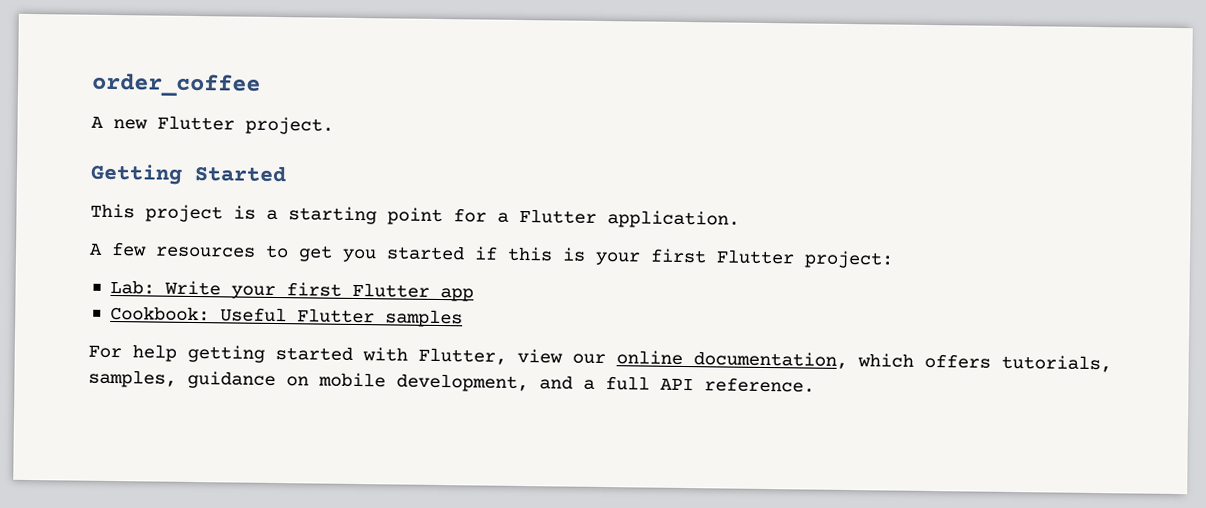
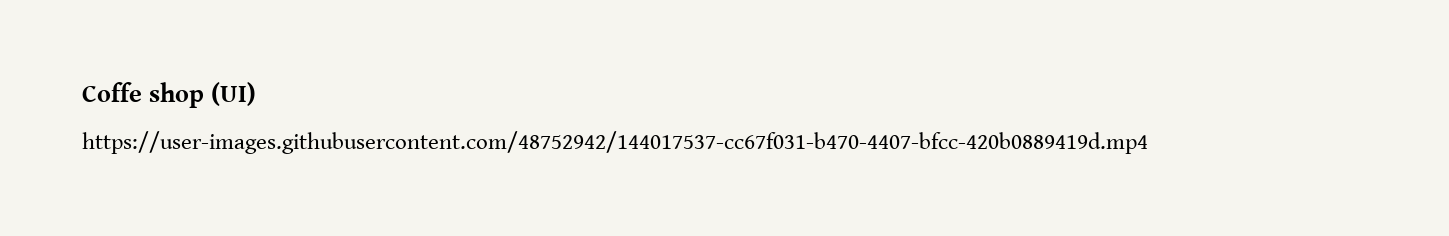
[91,72,261,98] [91,115,334,135] [90,163,287,185] [90,203,740,229] [89,242,894,269] [109,279,474,302] [109,305,463,328] [88,344,1112,373] [88,369,815,393] order_coffee // A new Flutter project. // Getting Started // This project is a starting point for a Flutter application. // A few resources to get you started if this is your first Flutter project: // Lab: Write your first Flutter app // Cookbook: Useful Flutter samples // For help getting started with Flutter, view our online documentation, which offers tutorials, samples, guidance on mobile development, and a full API reference. -> [82,82,257,108] [82,131,1148,154] Coffe shop (UI) // https://user-images.githubusercontent.com/48752942/144017537-cc67f031-b470-4407-bfcc-420b0889419d.mp4

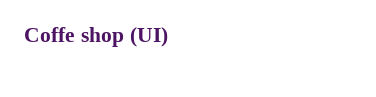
[82,131,1148,154] // https://user-images.githubusercontent.com/48752942/144017537-cc67f031-b470-4407-bfcc-420b0889419d.mp4 -> (168, 37) none

